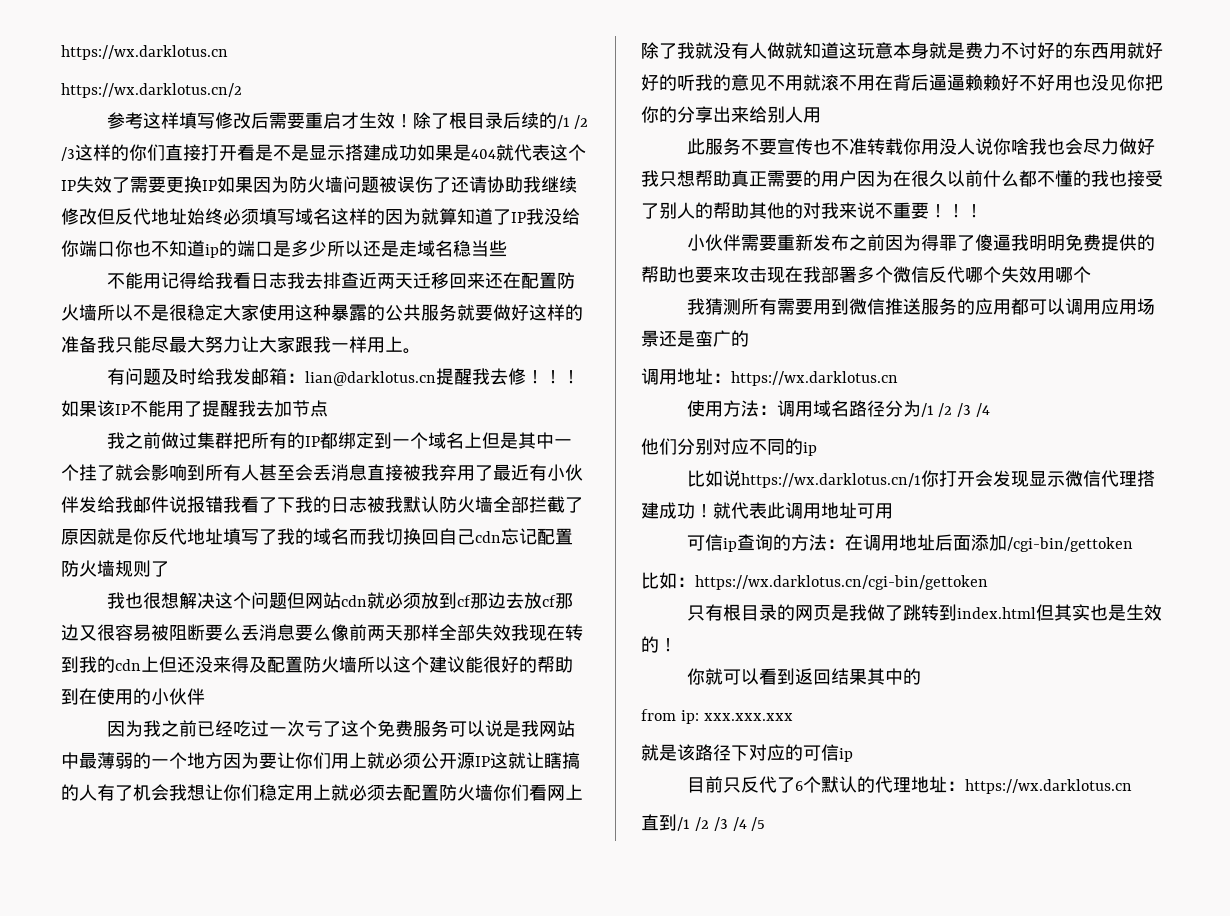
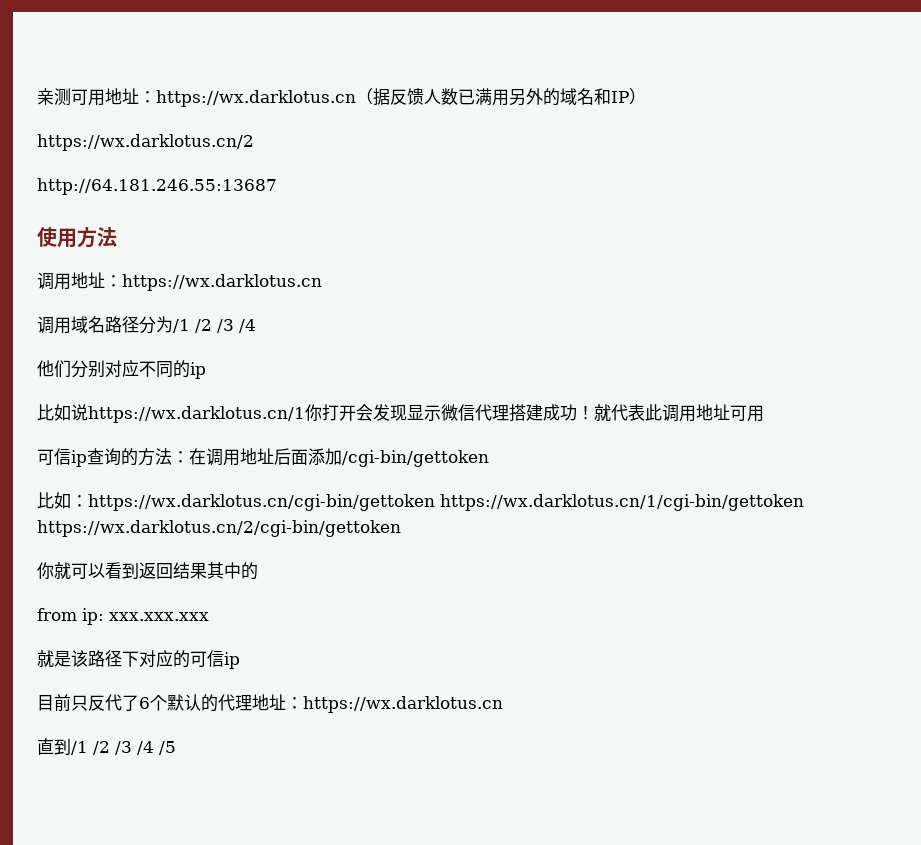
[61,45,228,60] [61,83,242,98] [106,112,589,129] [61,144,586,161] [61,176,577,193] [61,208,580,225] [61,240,507,258] [106,272,575,289] [61,304,583,321] [61,336,421,354] [106,368,580,386] [61,400,328,417] [106,432,572,449] [61,464,583,481] [61,496,583,513] [61,528,573,545] [61,560,169,577] [106,592,573,609] [61,624,583,641] [61,656,573,673] [61,688,205,705] [106,720,575,737] [61,752,580,769] [61,784,583,801] [641,42,1163,59] [641,74,1163,91] [641,106,821,123] [686,138,1155,155] [641,170,1163,187] [641,202,983,219] [686,234,1155,251] [641,266,1091,283] [686,298,1155,315] [641,330,749,347] https://wx.darklotus.cn // https://wx.darklotus.cn/2 // 参考这样填写修改后需要重启才生效！除了根目录后续的/1 /2 /3这样的你们直接打开看是不是显示搭建成功如果是404就代表这个IP失效了需要更换IP如果因为防火墙问题被误伤了还请协助我继续修改但反代地址始终必须填写域名这样的因为就算知道了IP我没给你端口你也不知道ip的端口是多少所以还是走域名稳当些 // 不能用记得给我看日志我去排查近两天迁移回来还在配置防火墙所以不是很稳定大家使用这种暴露的公共服务就要做好这样的准备我只能尽最大努力让大家跟我一样用上。 // 有问题及时给我发邮箱：lian@darklotus.cn提醒我去修！！！如果该IP不能用了提醒我去加节点 // 我之前做过集群把所有的IP都绑定到一个域名上但是其中一个挂了就会影响到所有人甚至会丢消息直接被我弃用了最近有小伙伴发给我邮件说报错我看了下我的日志被我默认防火墙全部拦截了原因就是你反代地址填写了我的域名而我切换回自己cdn忘记配置防火墙规则了 // 我也很想解决这个问题但网站cdn就必须放到cf那边去放cf那边又很容易被阻断要么丢消息要么像前两天那样全部失效我现在转到我的cdn上但还没来得及配置防火墙所以这个建议能很好的帮助到在使用的小伙伴 // 因为我之前已经吃过一次亏了这个免费服务可以说是我网站中最薄弱的一个地方因为要让你们用上就必须公开源IP这就让瞎搞的人有了机会我想让你们稳定用上就必须去配置防火墙你们看网上除了我就没有人做就知道这玩意本身就是费力不讨好的东西用就好好的听我的意见不用就滚不用在背后逼逼赖赖好不好用也没见你把你的分享出来给别人用 // 此服务不要宣传也不准转载你用没人说你啥我也会尽力做好我只想帮助真正需要的用户因为在很久以前什么都不懂的我也接受了别人的帮助其他的对我来说不重要！！！ // 小伙伴需要重新发布之前因为得罪了傻逼我明明免费提供的帮助也要来攻击现在我部署多个微信反代哪个失效用哪个 // 我猜测所有需要用到微信推送服务的应用都可以调用应用场景还是蛮广的 -> [37,88,646,107] [37,134,254,151] [37,178,277,195] [37,227,117,248] 亲测可用地址：https://wx.darklotus.cn（据反馈人数已满用另外的域名和IP） // https://wx.darklotus.cn/2 // http://64.181.246.55:13687 // 使用方法
[686,400,777,417] 使用方法： -> (322, 282) none
[686,604,1162,621] [641,636,677,653] // 只有根目录的网页是我做了跳转到index.html但其实也是生效的！ -> [440,494,804,511] [37,520,401,537] https://wx.darklotus.cn/1/cgi-bin/gettoken https://wx.darklotus.cn/2/cgi-bin/gettoken

